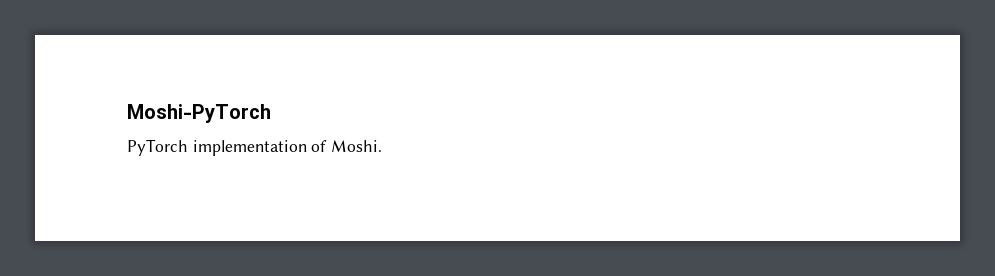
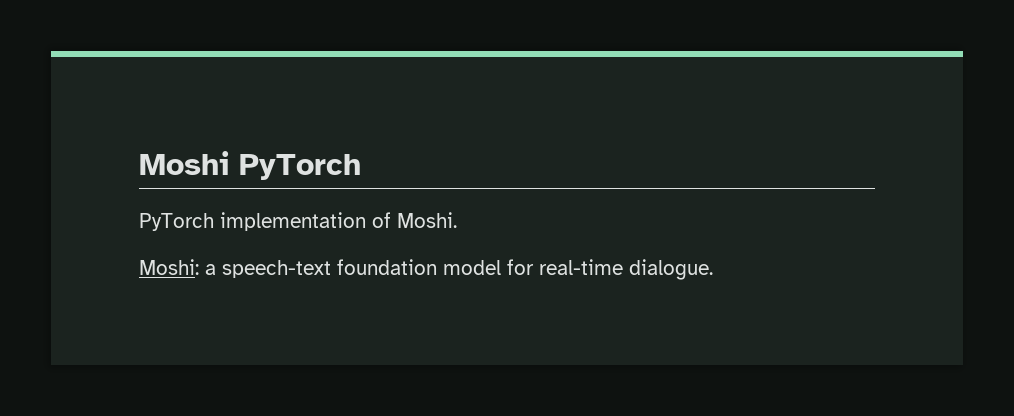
[127,104,271,123] Moshi-PyTorch -> [139,151,361,180] Moshi PyTorch
(383, 146) none -> [139,259,713,280] // Moshi: a speech-text foundation model for real-time dialogue.

